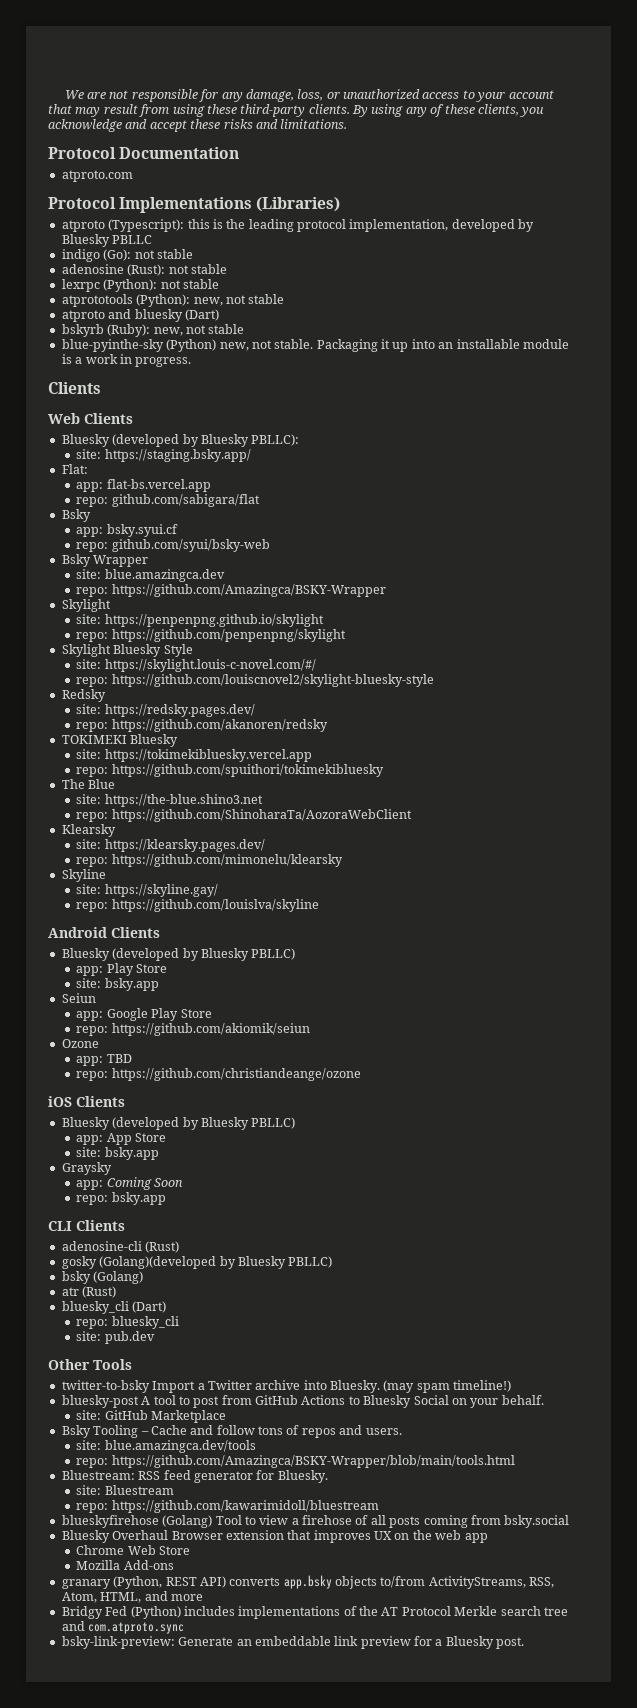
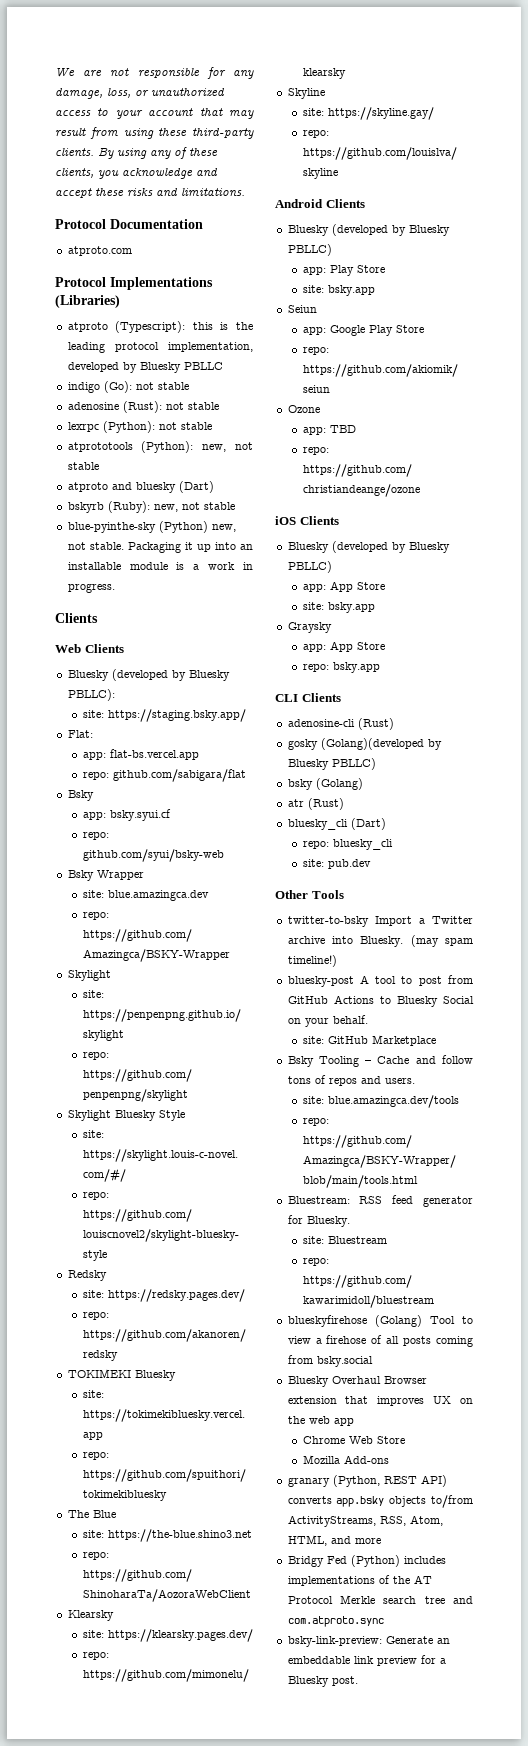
[106,1177,184,1190] Coming Soon -> [329,641,385,652] App Store

